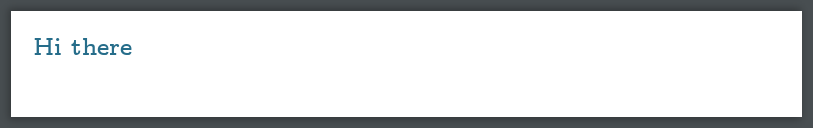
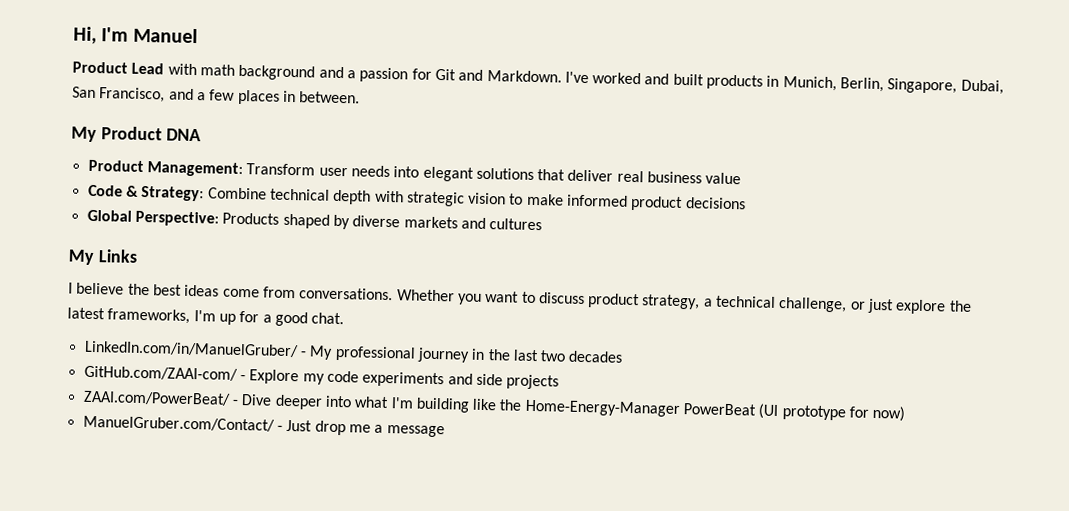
[33,38,132,55] Hi there -> [73,26,198,45] [72,61,1004,95] [72,86,361,105] [71,126,201,143] [87,159,742,185] [87,184,746,212] [86,209,543,231] [68,249,138,266] [68,282,972,315] [67,307,345,327] [83,340,624,363] [83,365,560,390] [82,390,906,422] [82,415,445,438] Hi, I'm Manuel // Product Lead with math background and a passion for Git and Markdown. I've worked and built products in Munich, Berlin, Singapore, Dubai, San Francisco, and a few places in between. // My Product DNA // Product Management: Transform user needs into elegant solutions that deliver real business value // Code & Strategy: Combine technical depth with strategic vision to make informed product decisions // Global Perspective: Products shaped by diverse markets and cultures // My Links // I believe the best ideas come from conversations. Whether you want to discuss product strategy, a technical challenge, or just explore the latest frameworks, I'm up for a good chat. // LinkedIn.com/in/ManuelGruber/ - My professional journey in the last two decades // GitHub.com/ZAAI-com/ - Explore my code experiments and side projects // ZAAI.com/PowerBeat/ - Dive deeper into what I'm building like the Home-Energy-Manager PowerBeat (UI prototype for now) // ManuelGruber.com/Contact/ - Just drop me a message

